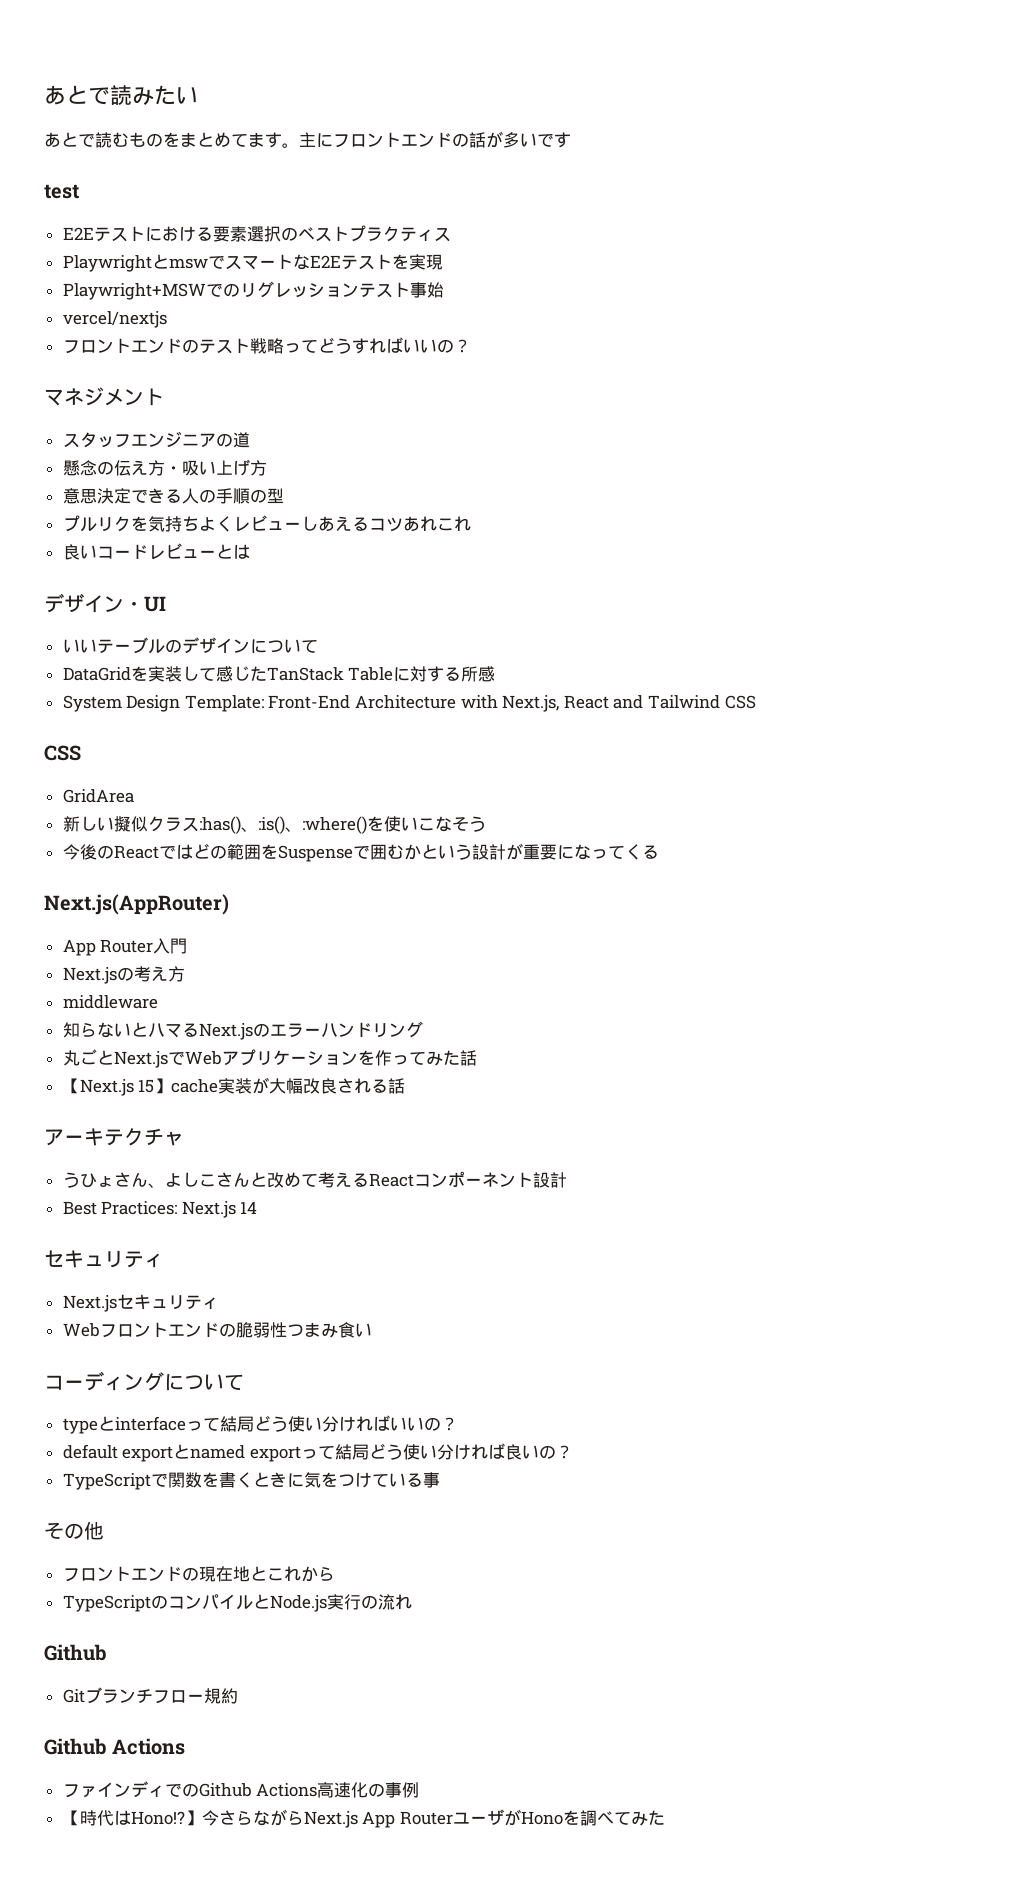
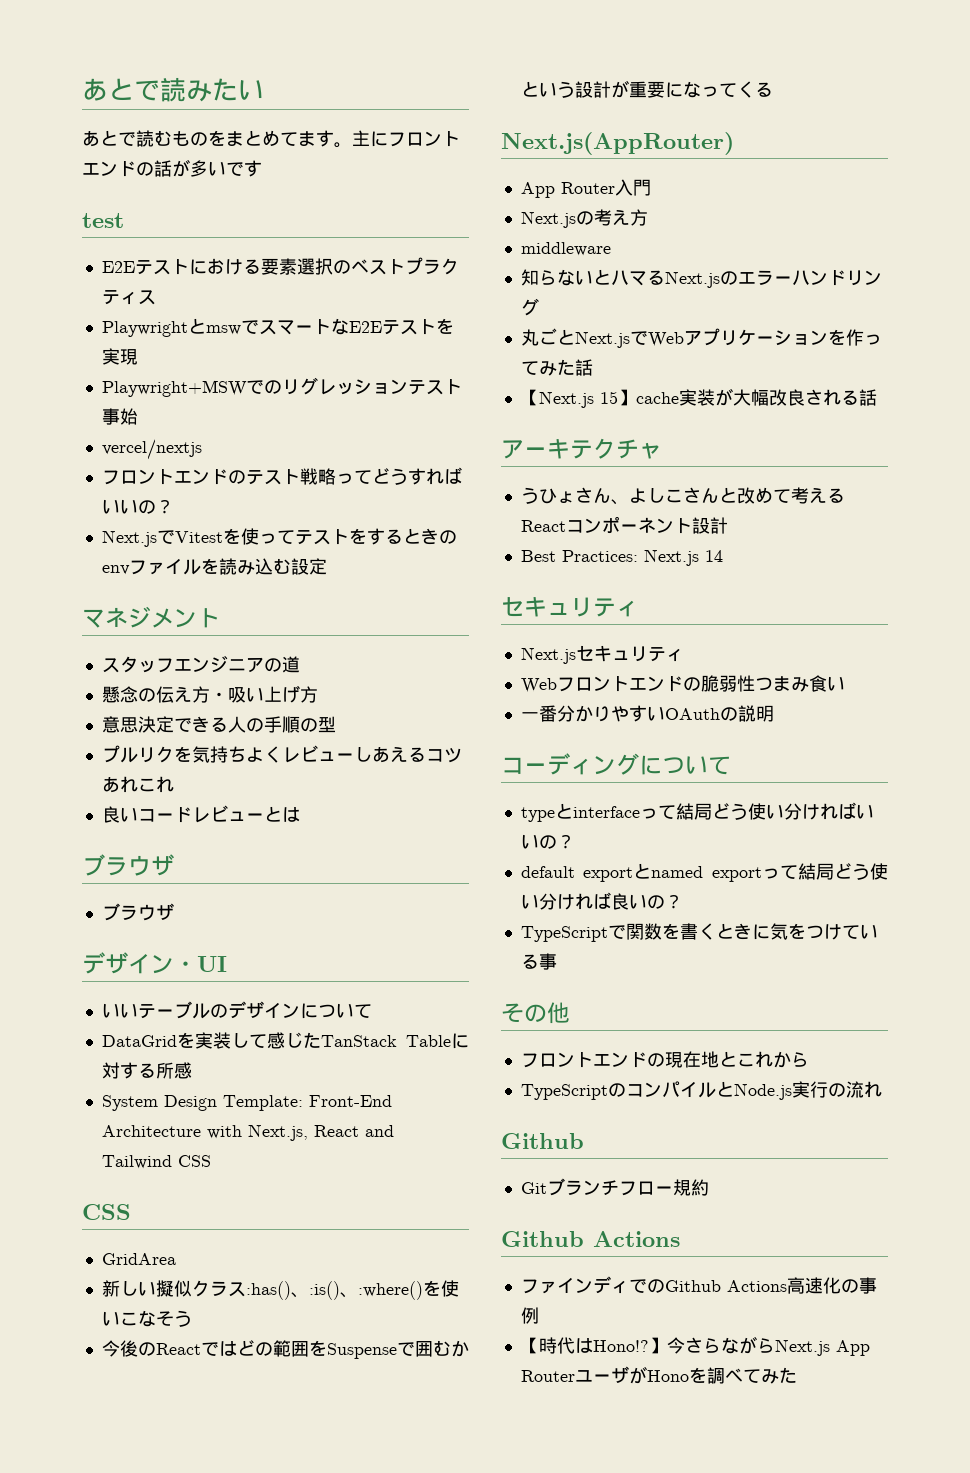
(471, 346) none -> [101,528,457,547] [101,558,327,575] // Next.jsでVitestを使ってテストをするときのenvファイルを読み込む設定
(250, 551) none -> [82,854,174,876] [101,903,174,921] // ブラウザ // ブラウザ
(372, 1330) none -> [520,705,774,722] // 一番分かりやすいOAuthの説明

